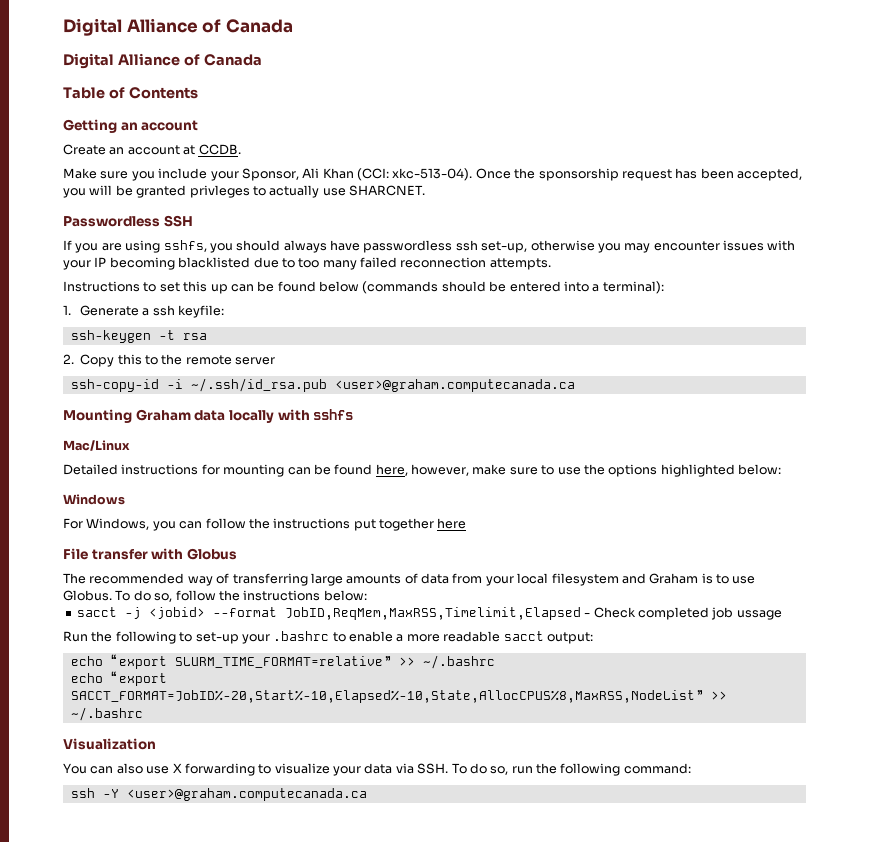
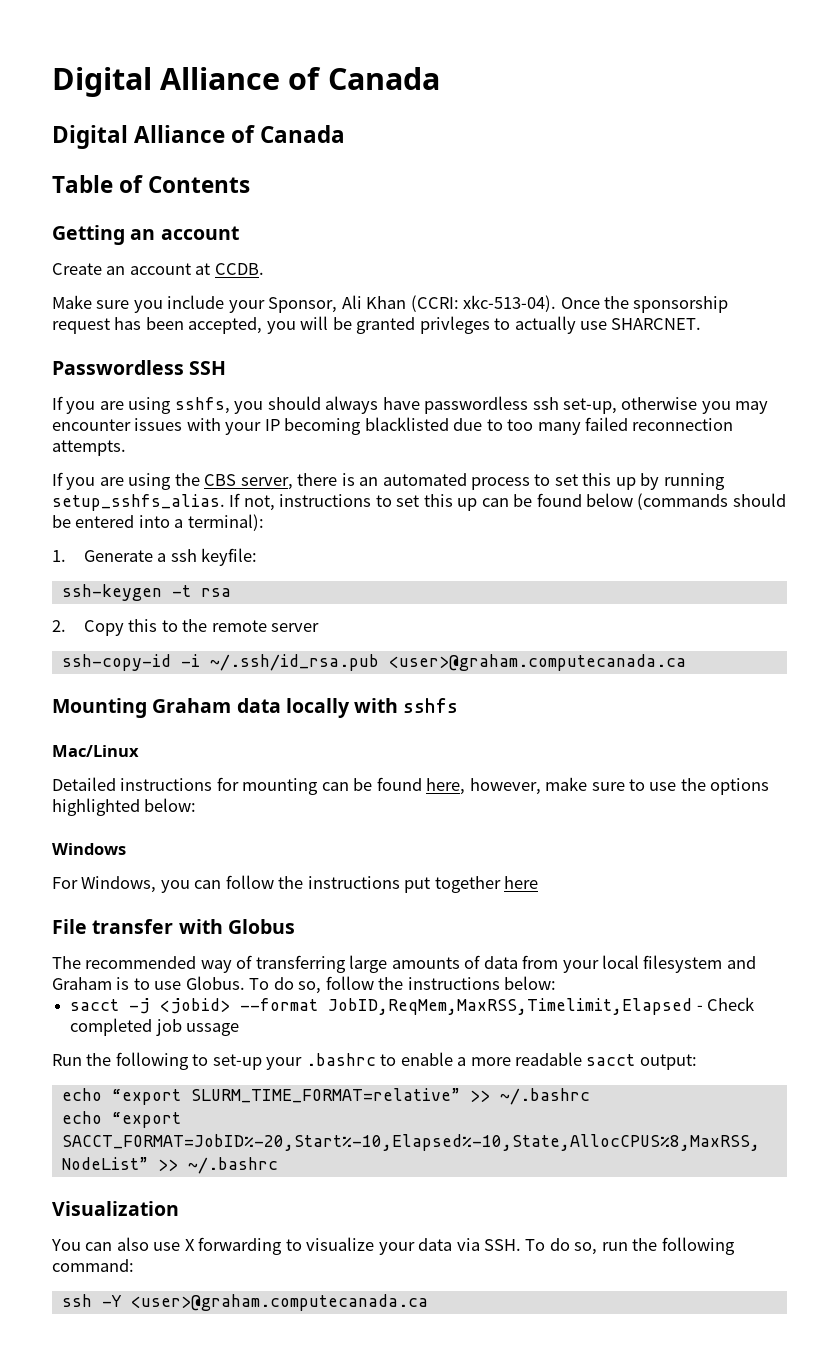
[357,168,389,181] (CCI: -> [410,295,459,312] (CCRI:
[63,281,140,292] Instructions -> [52,472,725,490] [52,493,372,511] If you are using the CBS server, there is an automated process to set this up by running setup_sshfs_alias. If not, instructions

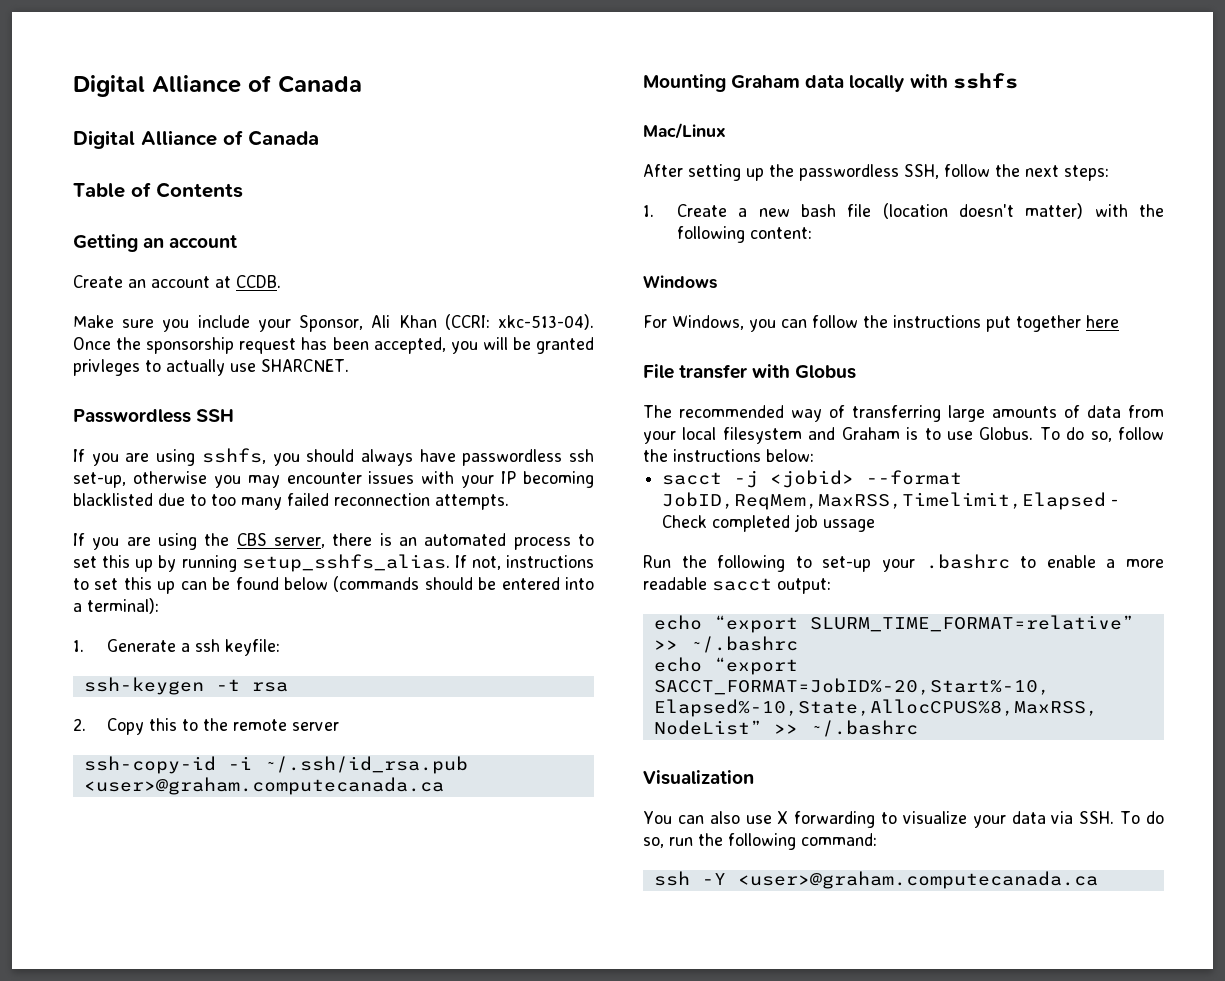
[52,777,770,795] [52,798,197,816] Detailed instructions for mounting can be found here, however, make sure to use the options highlighted below: -> [643,164,1109,181] [643,203,1164,219] [676,226,812,243] After setting up the passwordless SSH, follow the next steps: // 1. Create a new bash file (location doesn't matter) with the following content:

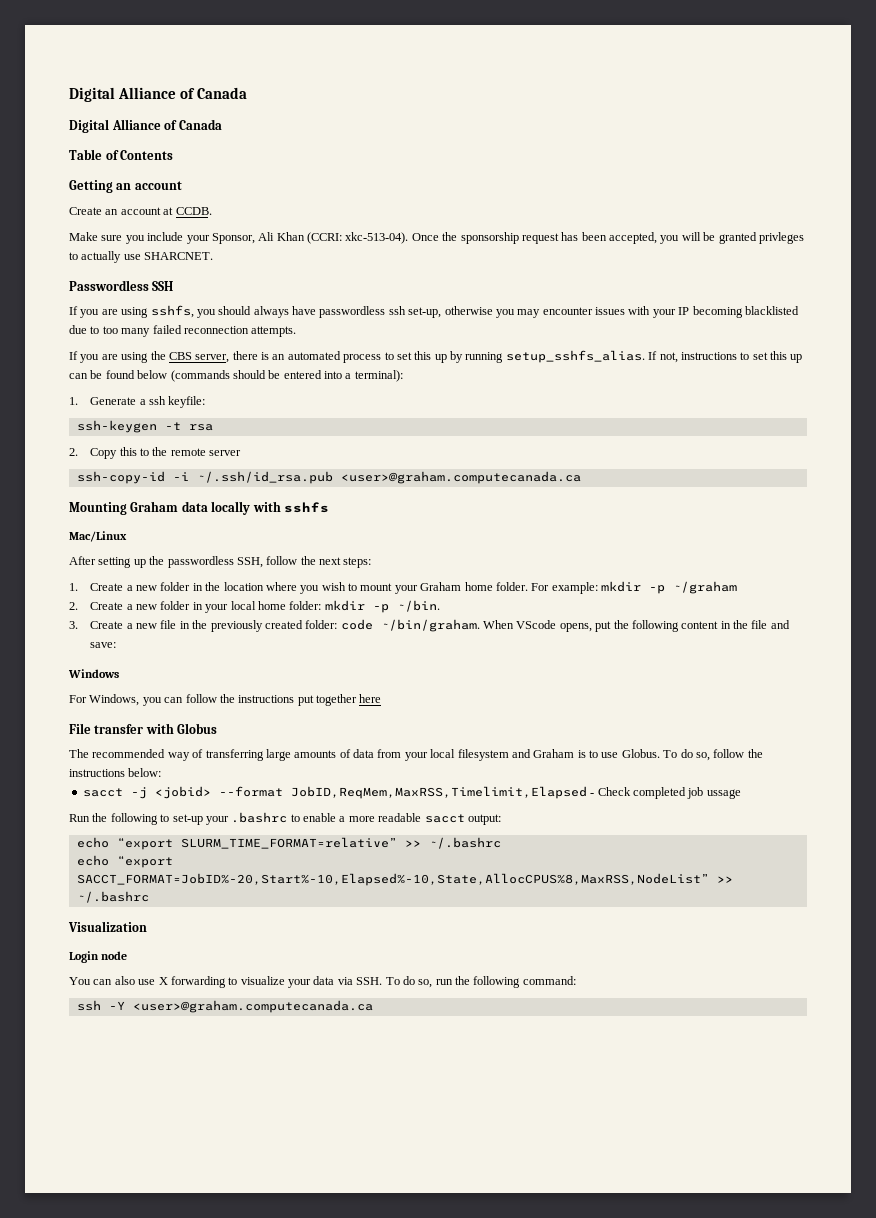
[800,203,1164,219] [676,226,812,243] bash file (location doesn't matter) with the following content: -> [160,581,738,594] [69,600,440,613] [69,619,790,632] [90,642,117,648] folder in the location where you wish to mount your Graham home folder. For example: mkdir -p ~/graham // 2. Create a new folder in your local home folder: mkdir -p ~/bin. // 3. Create a new file in the previously created folder: code ~/bin/graham. When VScode opens, put the following content in the file and save:
(754, 777) none -> [69,951,128,963] // Login node

